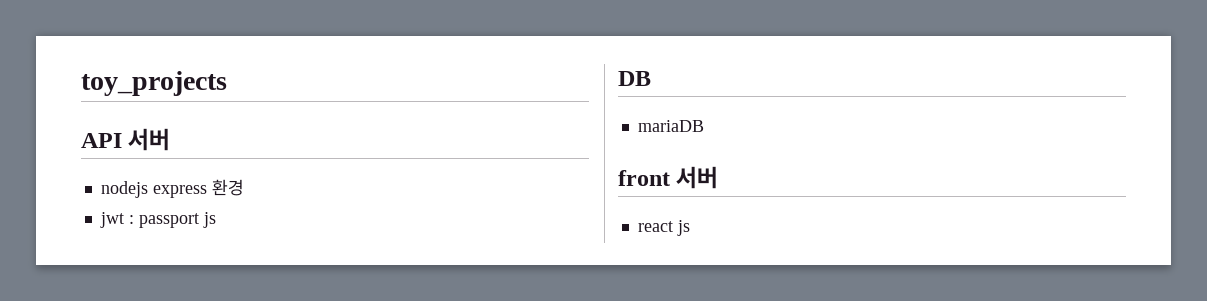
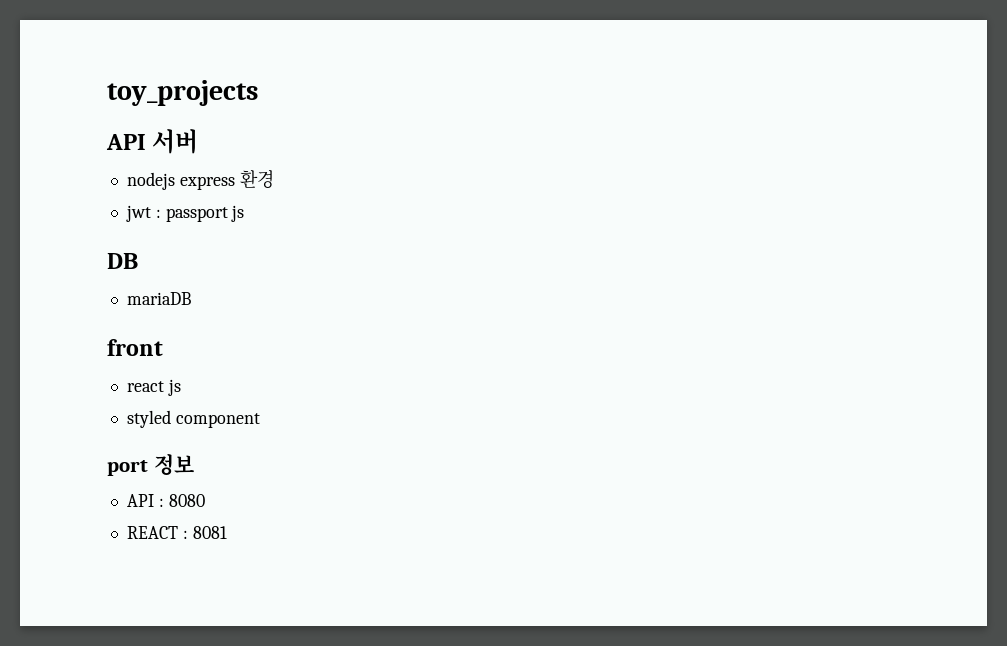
[676,166,719,189] 서버 -> (163, 347) none
(690, 228) none -> [126,410,260,428] [107,454,194,476] [126,494,205,507] [126,526,227,539] // styled component // port 정보 // API : 8080 // REACT : 8081

